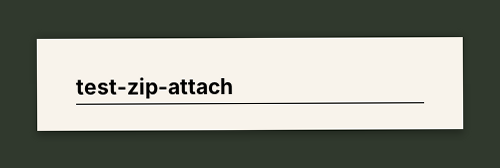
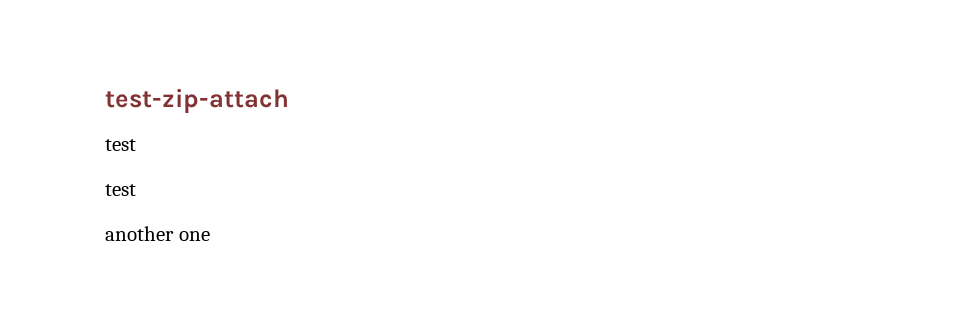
(234, 88) none -> [105,139,136,151] [105,184,136,196] [105,226,210,241] // test // test // another one

